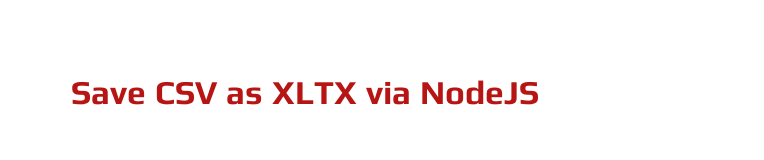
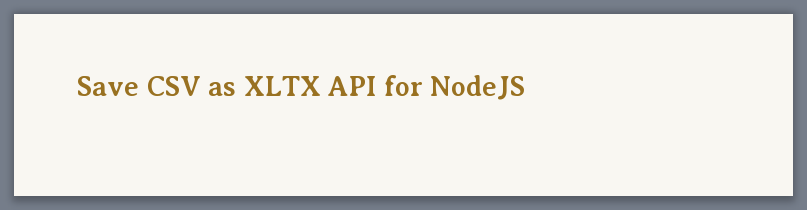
[366,81,412,105] via -> [328,75,423,96] API for

